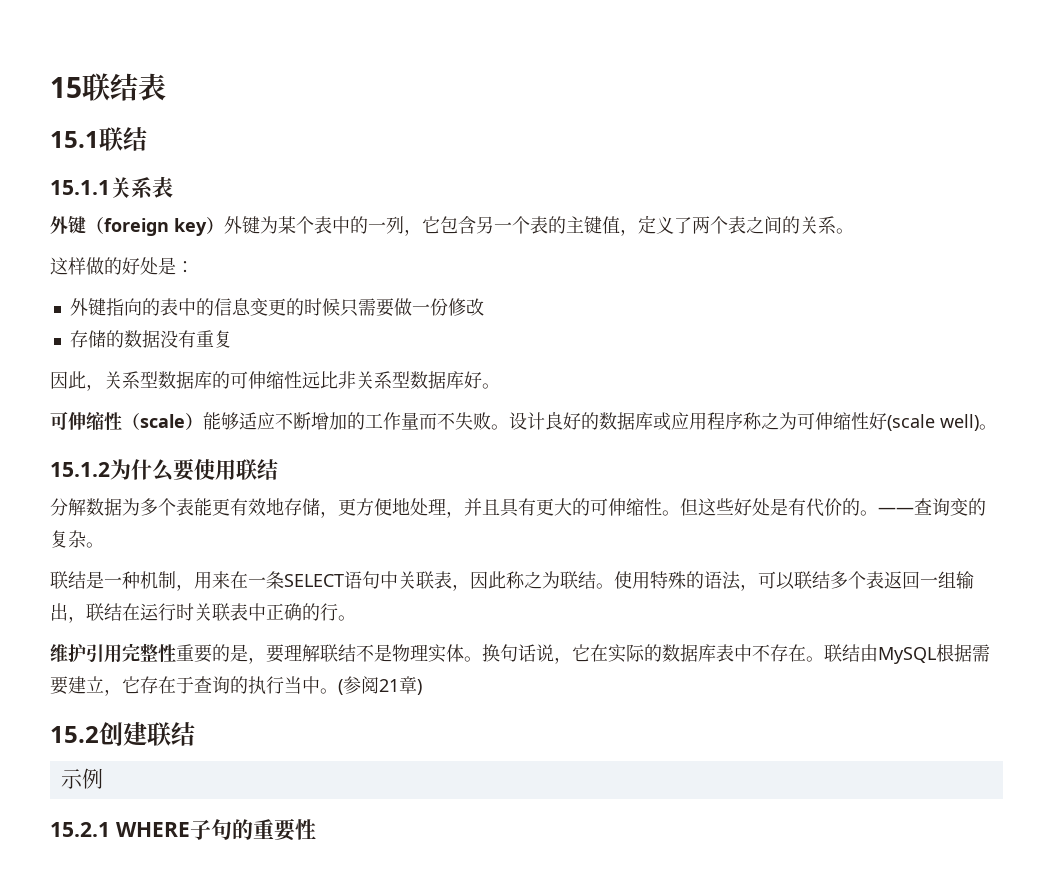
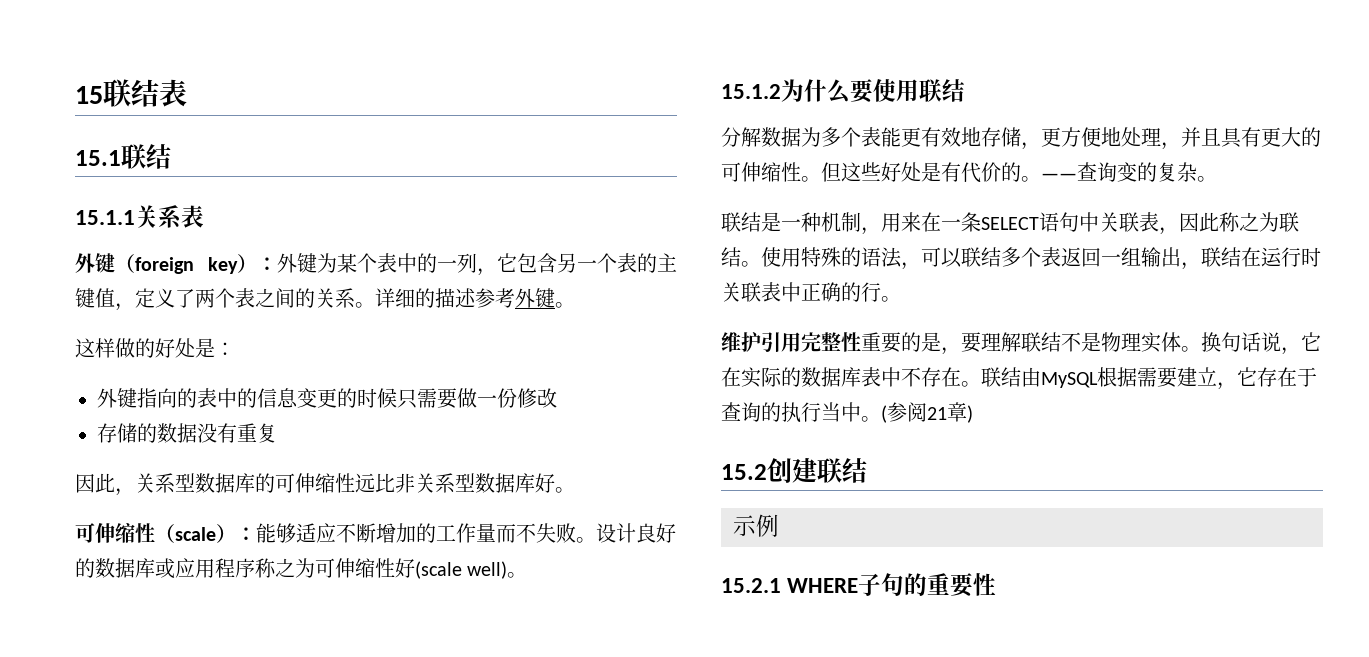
(224, 225) none -> [257,257,277,271] ：
(854, 231) none -> [375,288,575,308] 详细的描述参考外键。
(203, 421) none -> [236,527,256,541] ：

